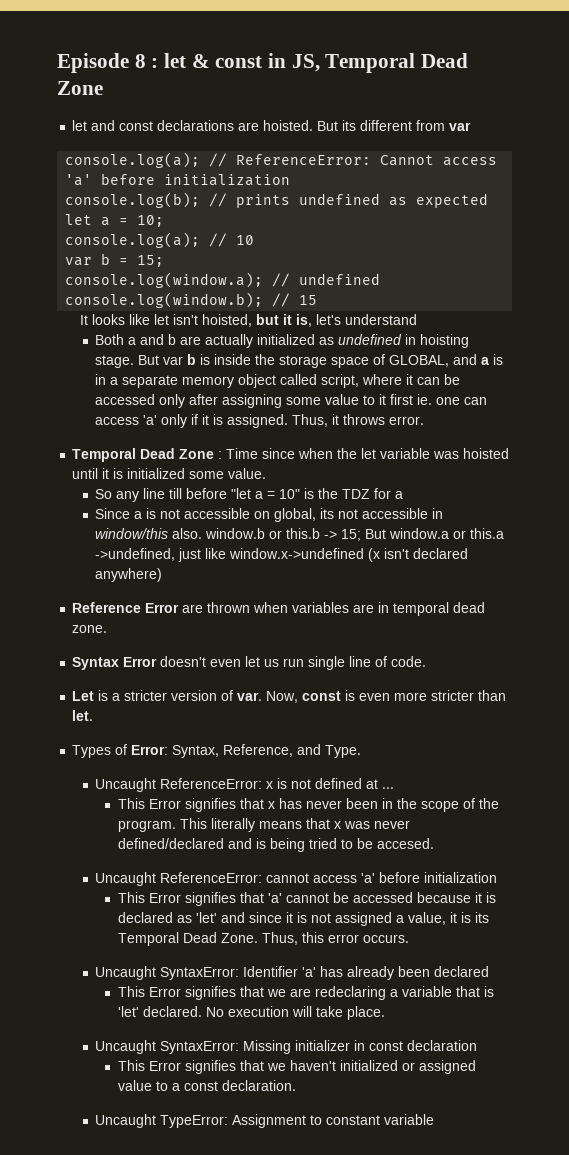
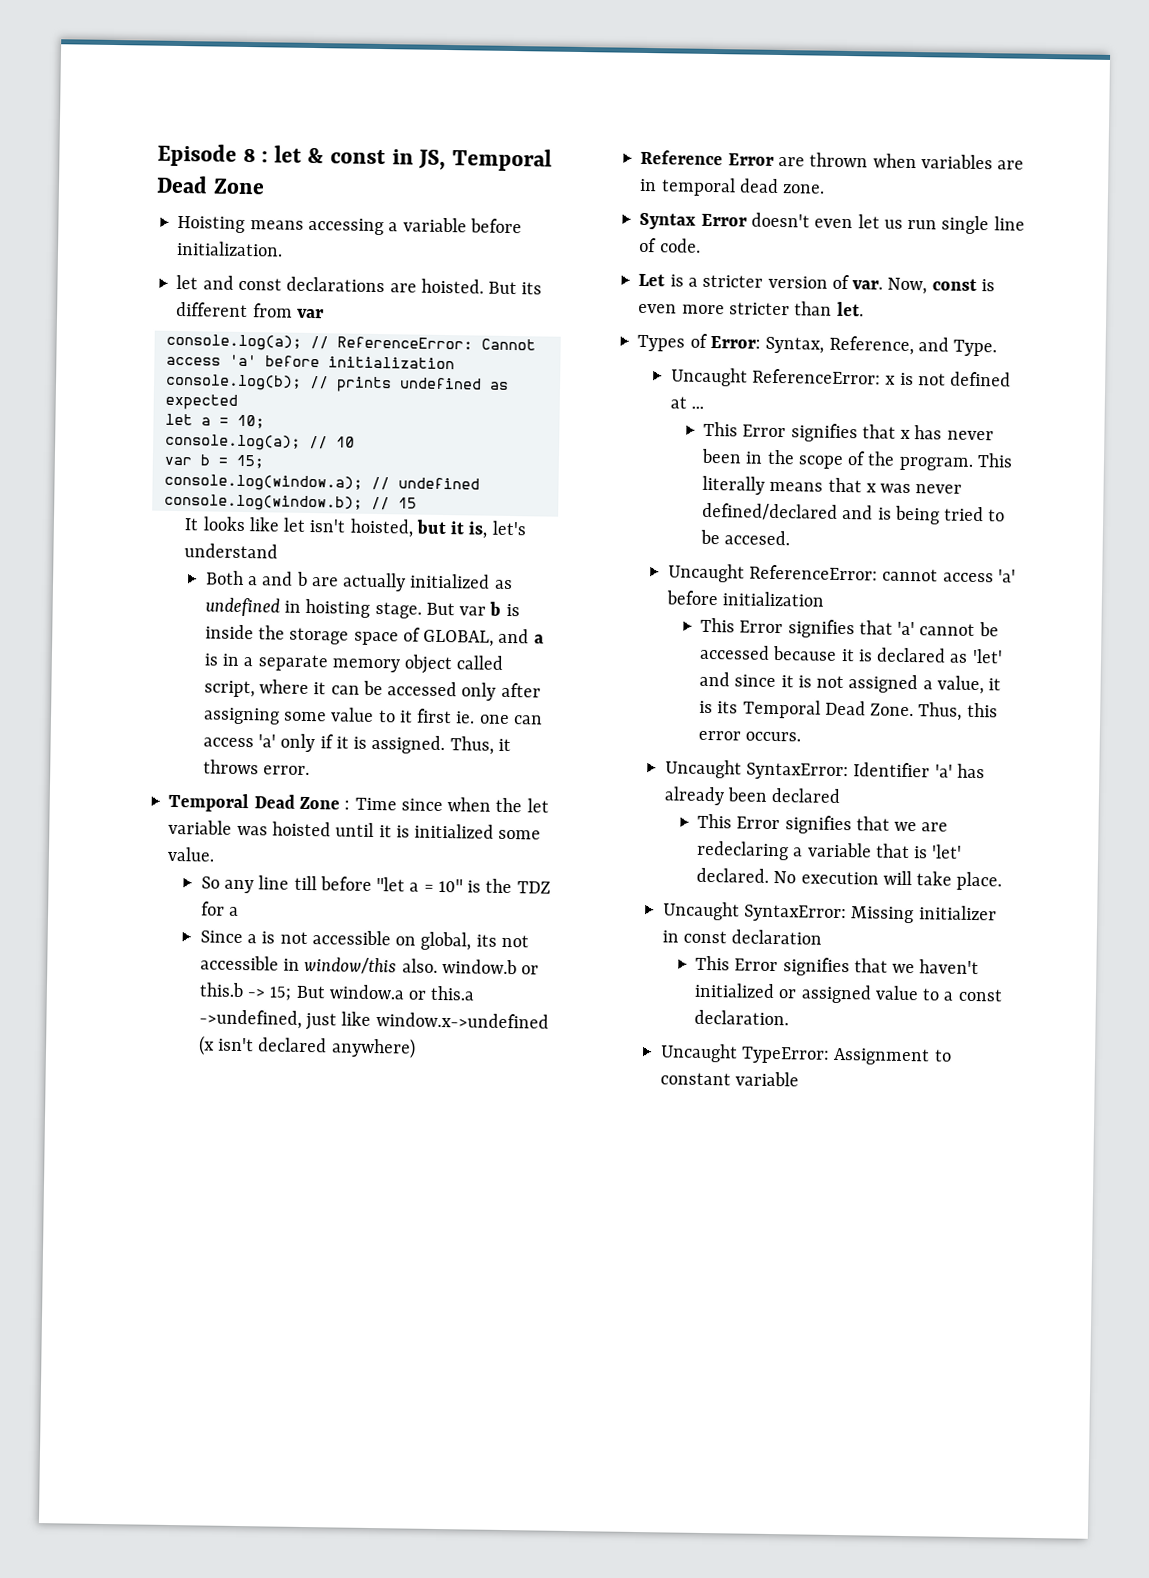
(103, 88) none -> [177,215,522,236] [176,240,284,257] // Hoisting means accessing a variable before initialization.

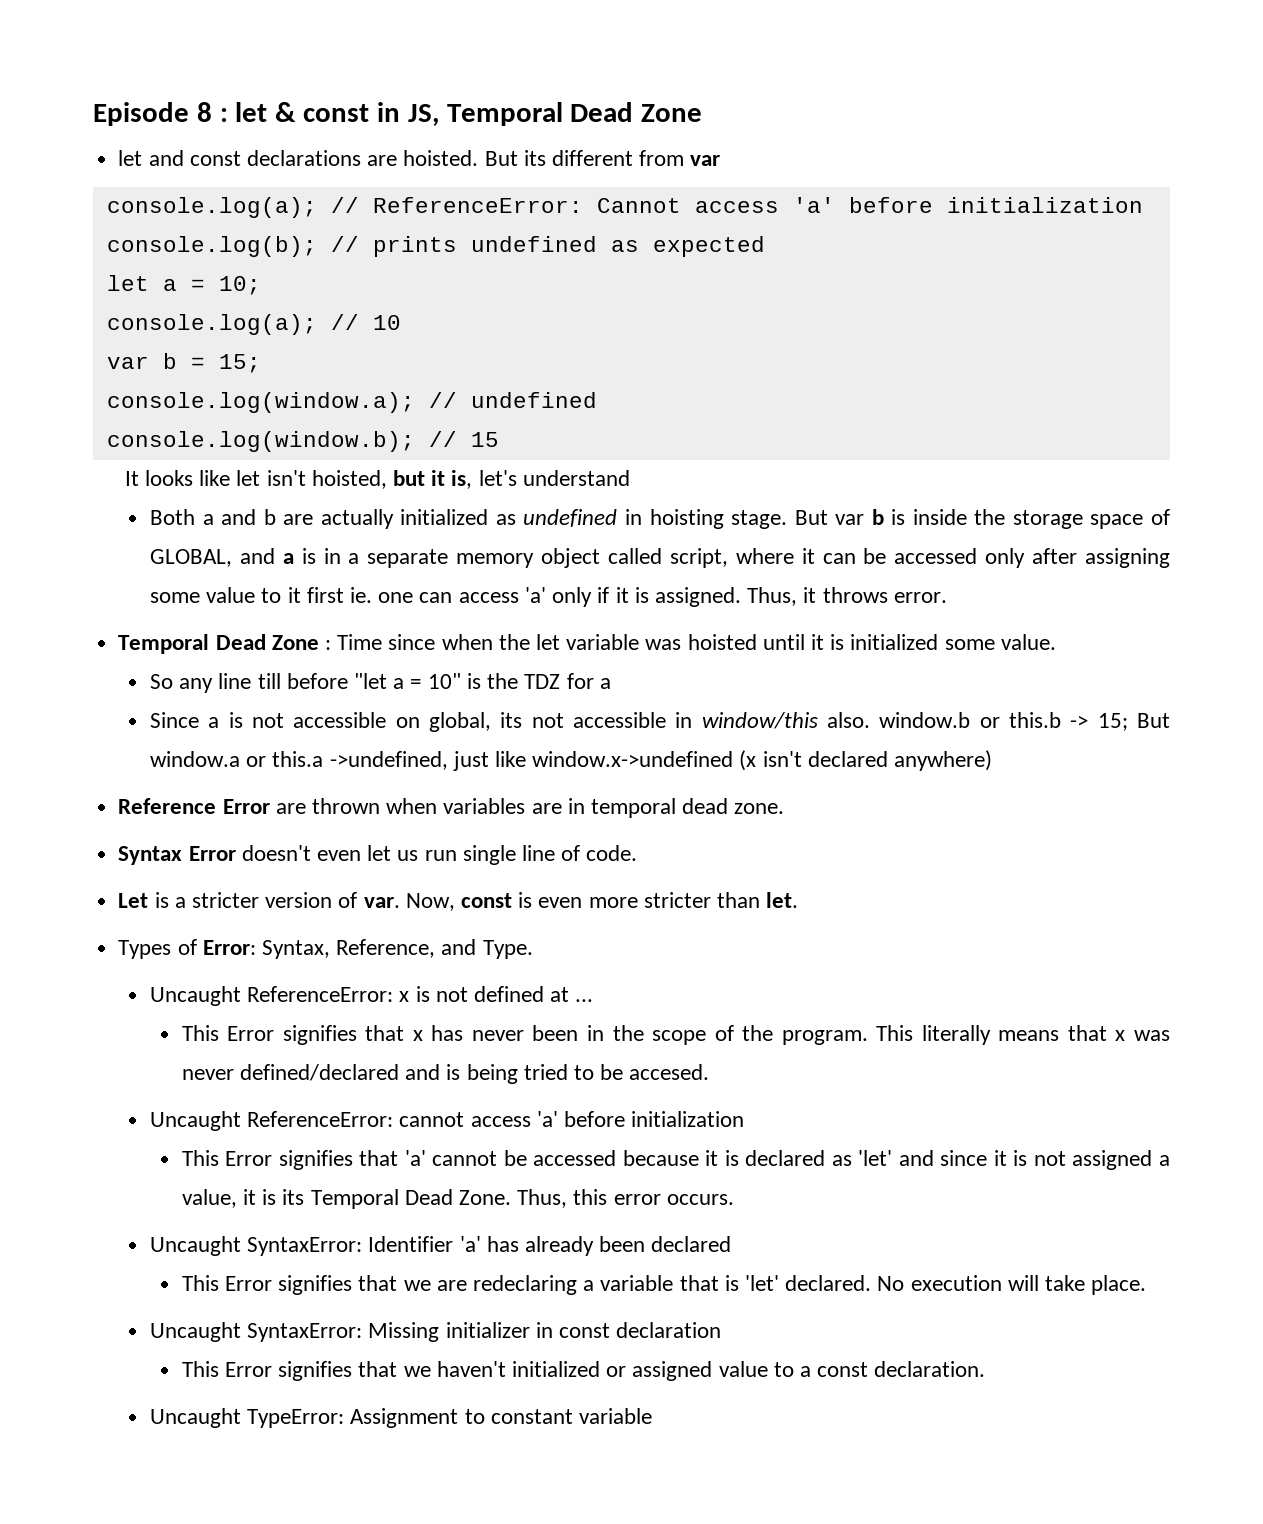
[177,215,522,236] [176,240,284,257] // Hoisting means accessing a variable before initialization. -> (703, 113) none

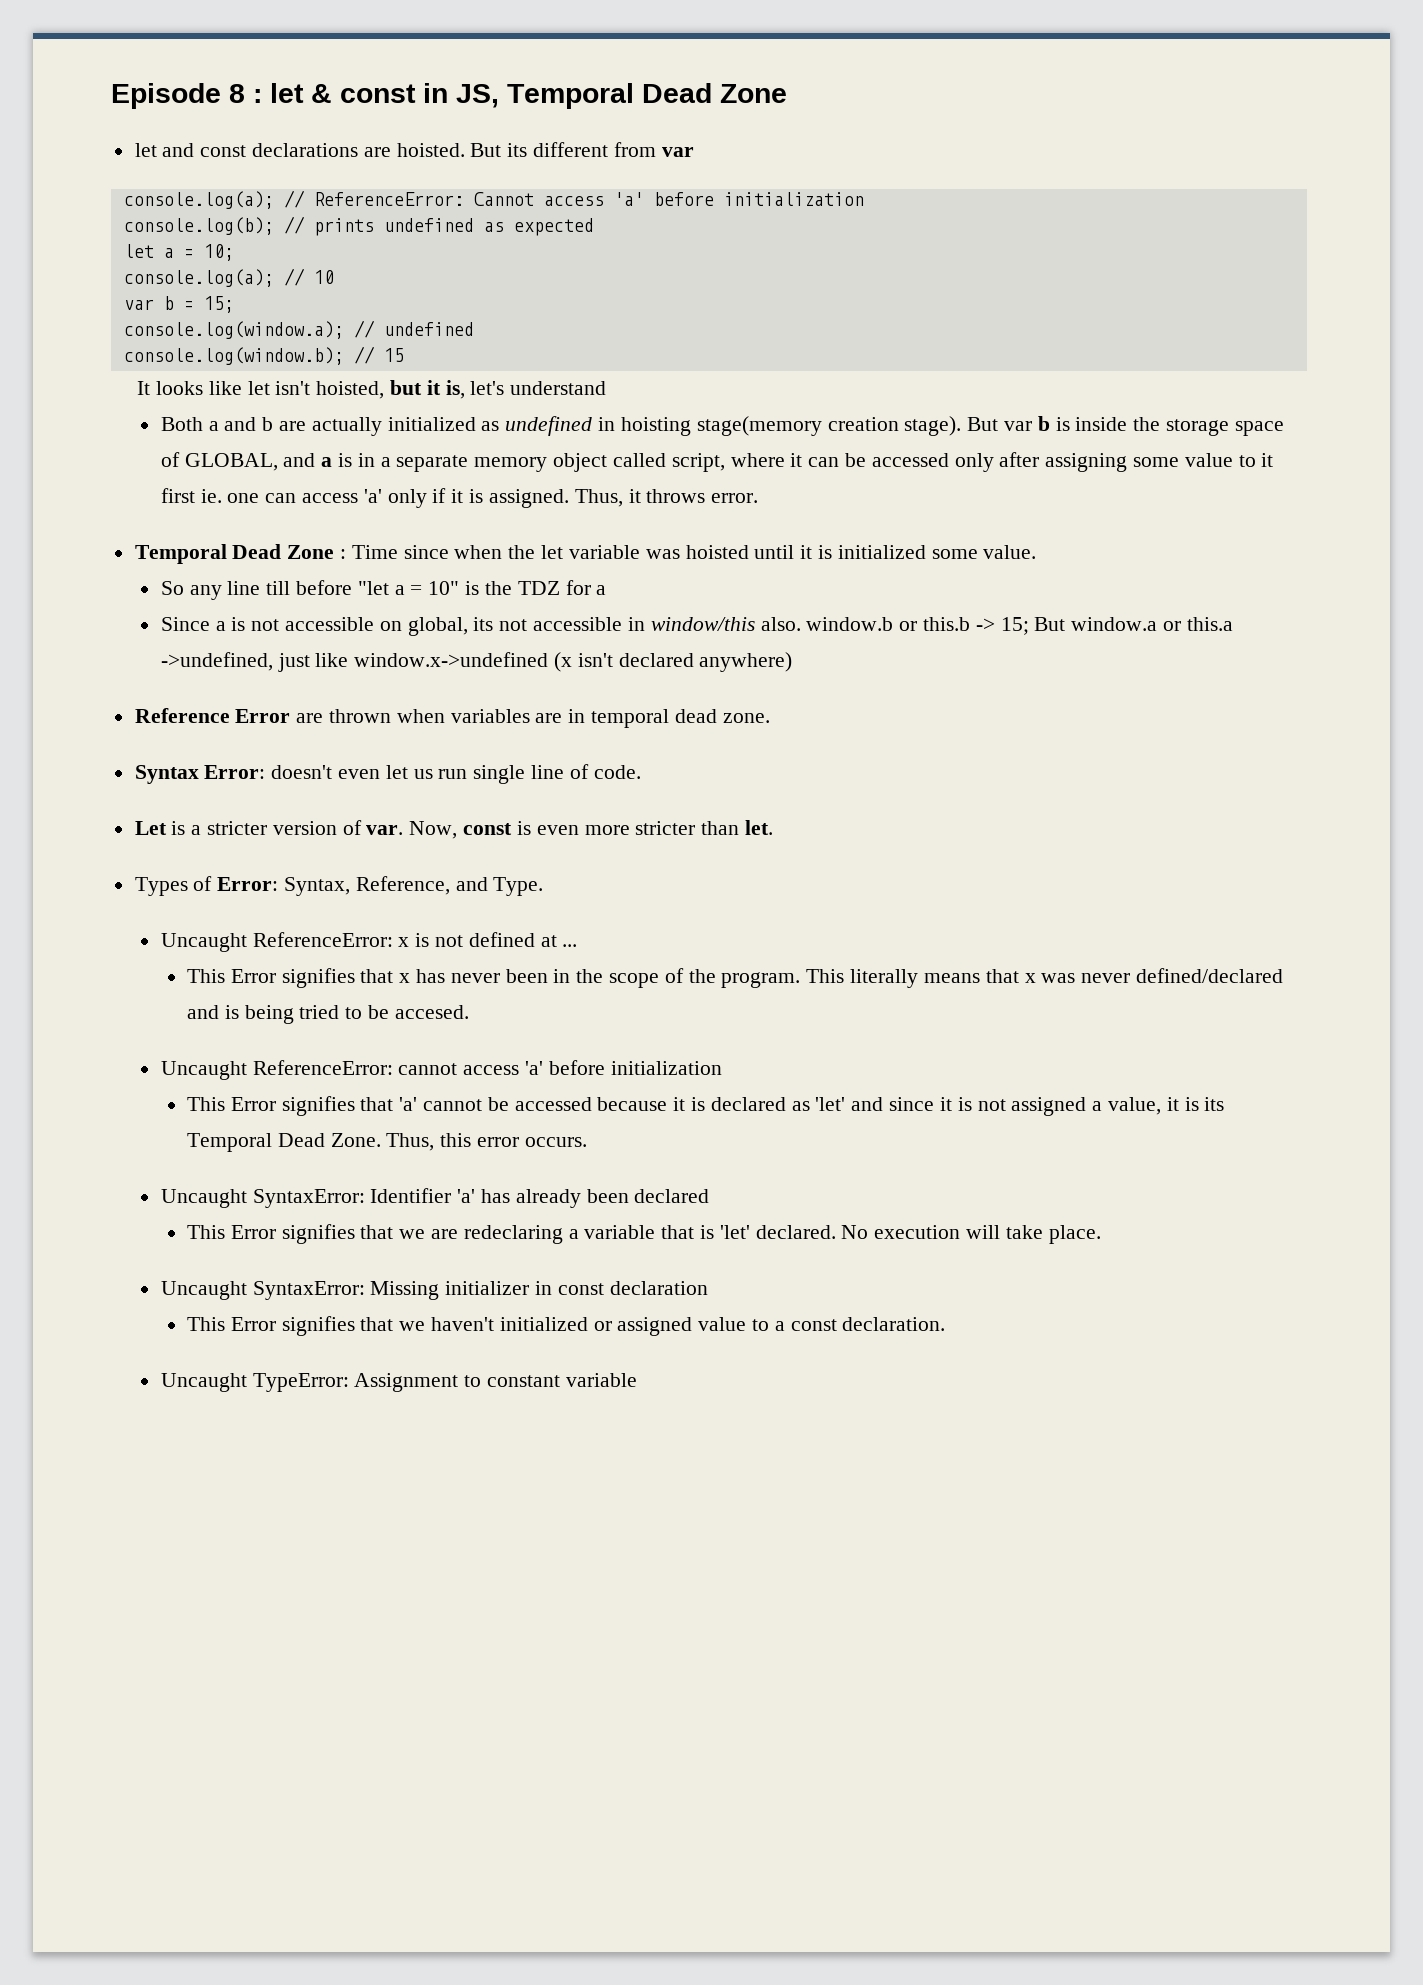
[731,510,788,529] stage. -> [696,416,962,436] stage(memory creation stage).
[188,846,236,861] Error -> [204,765,266,779] Error:

